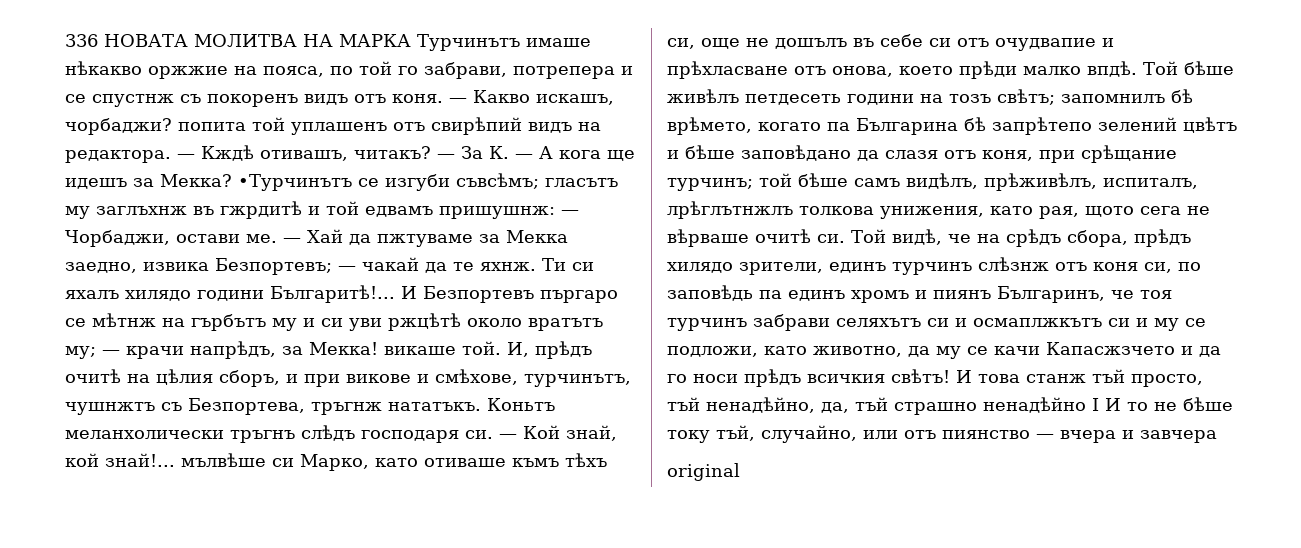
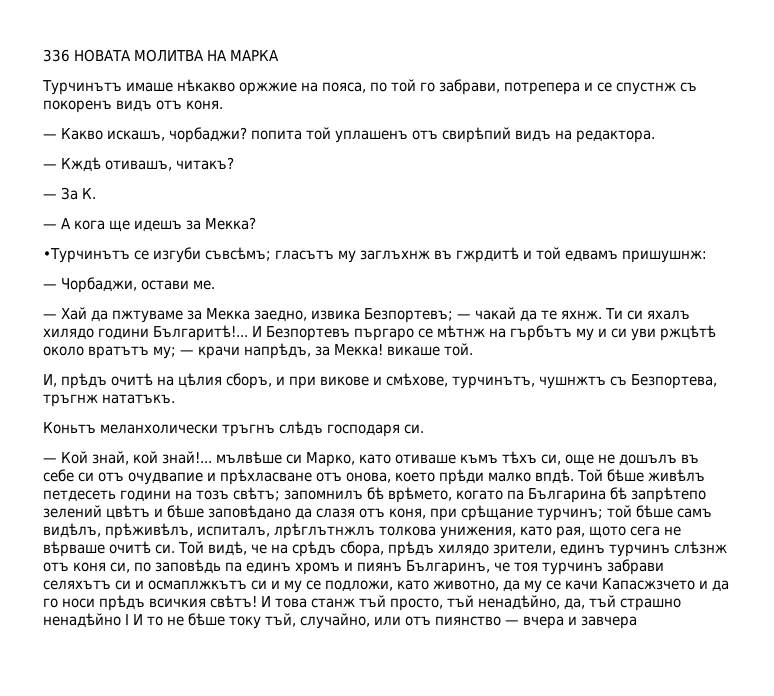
(411, 40) none -> (279, 55) //
(443, 98) none -> (223, 105) //
(171, 156) none -> (655, 136) //
(431, 152) none -> (234, 163) //
(509, 152) none -> (96, 193) //
(232, 180) none -> (256, 223) //
(555, 212) none -> (707, 256) //
(277, 238) none -> (215, 285) //
(501, 348) none -> (473, 349) //
(481, 406) none -> (175, 399) //
(493, 434) none -> (424, 429) //
[667,463,740,481] // original -> (637, 622) none

